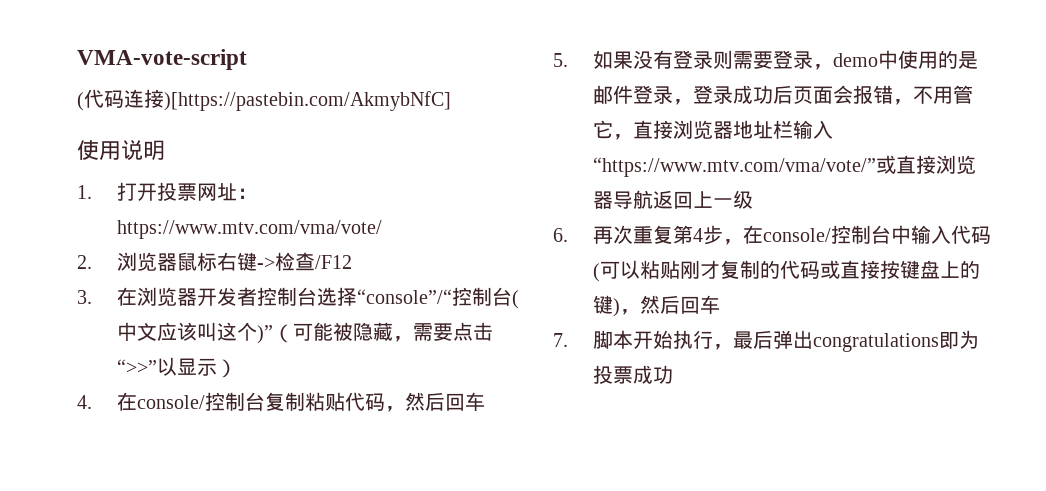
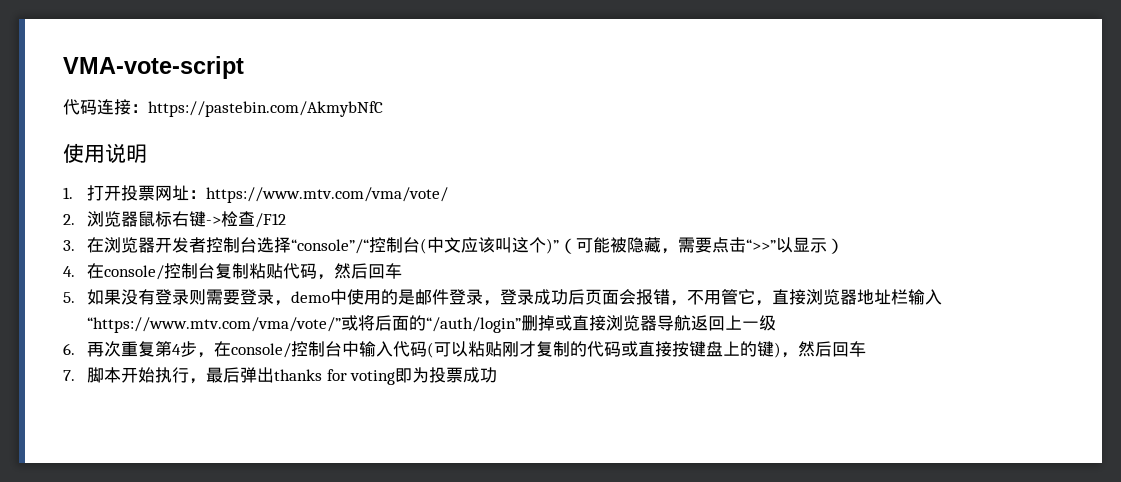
[77,92,84,111] ( -> (244, 67) none
[164,91,451,111] )[https://pastebin.com/AkmybNfC] -> [131,101,383,117] ：https://pastebin.com/AkmybNfC
(896, 164) none -> [357,315,572,333] 将后面的“/auth/login”删掉或
[812,333,939,352] congratulations -> [273,369,396,385] thanks for voting

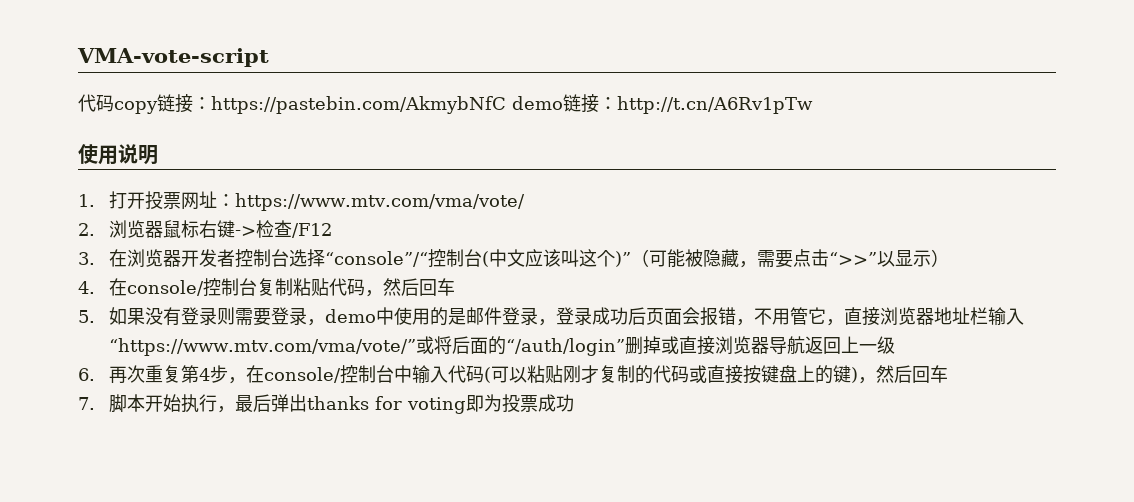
[97,99,114,115] 连 -> [114,94,175,114] copy链
(383, 109) none -> [512,94,813,114] demo链接：http://t.cn/A6Rv1pTw

